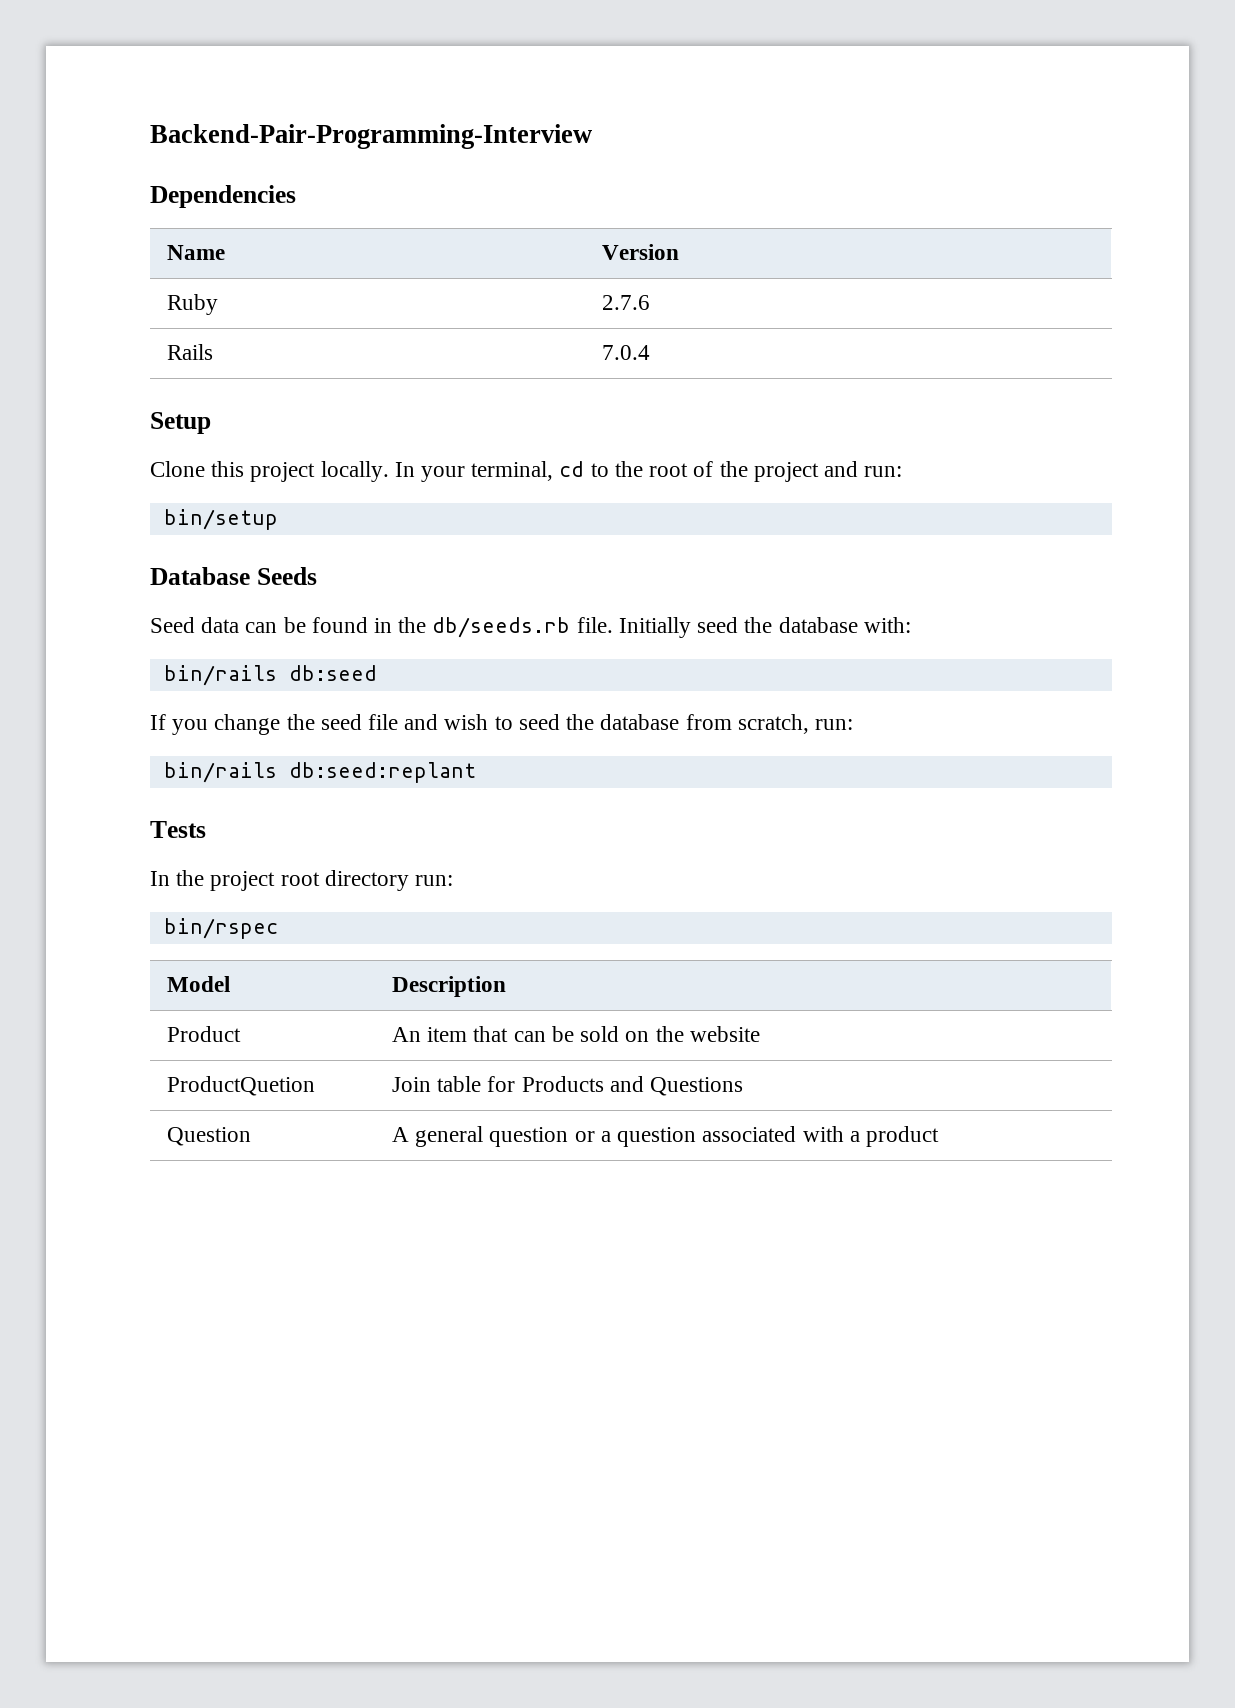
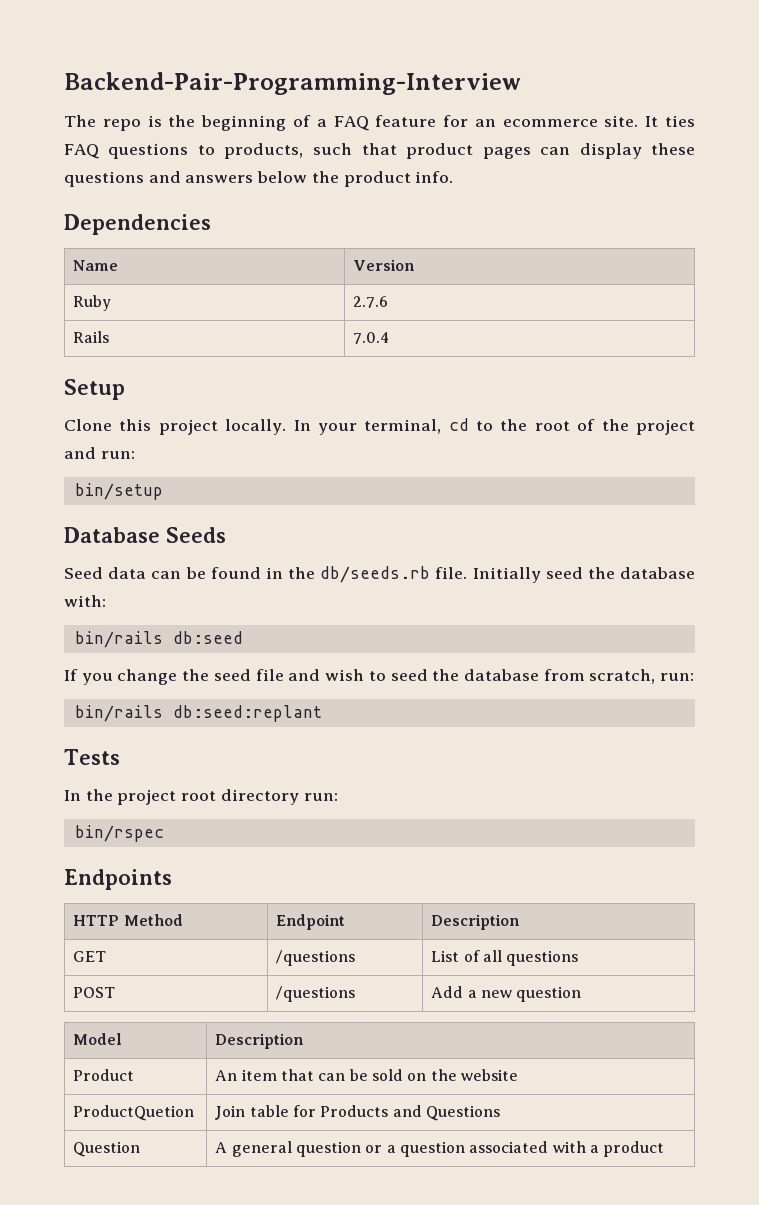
(592, 136) none -> [64,115,695,131] [64,143,695,159] [64,171,454,187] // The repo is the beginning of a FAQ feature for an ecommerce site. It ties FAQ questions to products, such that product pages can display these questions and answers below the product info.
(278, 928) none -> [64,869,172,890] [73,914,183,926] [276,914,346,930] [431,914,521,930] [73,951,107,962] [276,950,356,966] [431,950,579,966] [73,987,116,998] [276,986,356,1002] [431,986,582,1002] // Endpoints // HTTP Method | Endpoint | Description // GET | /questions | List of all questions // POST | /questions | Add a new question

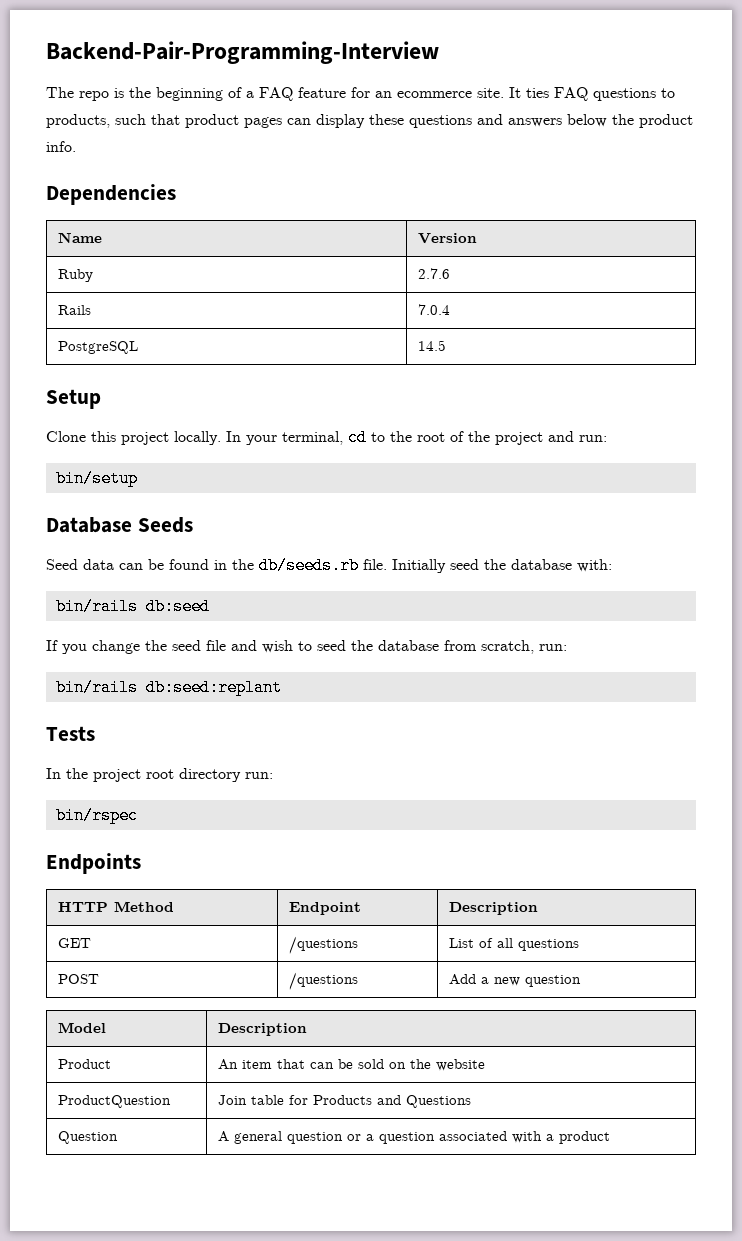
(390, 338) none -> [58,341,139,354] [418,340,447,351] // PostgreSQL | 14.5
[73,1105,195,1121] ProductQuetion -> [58,1095,172,1108] ProductQuestion

